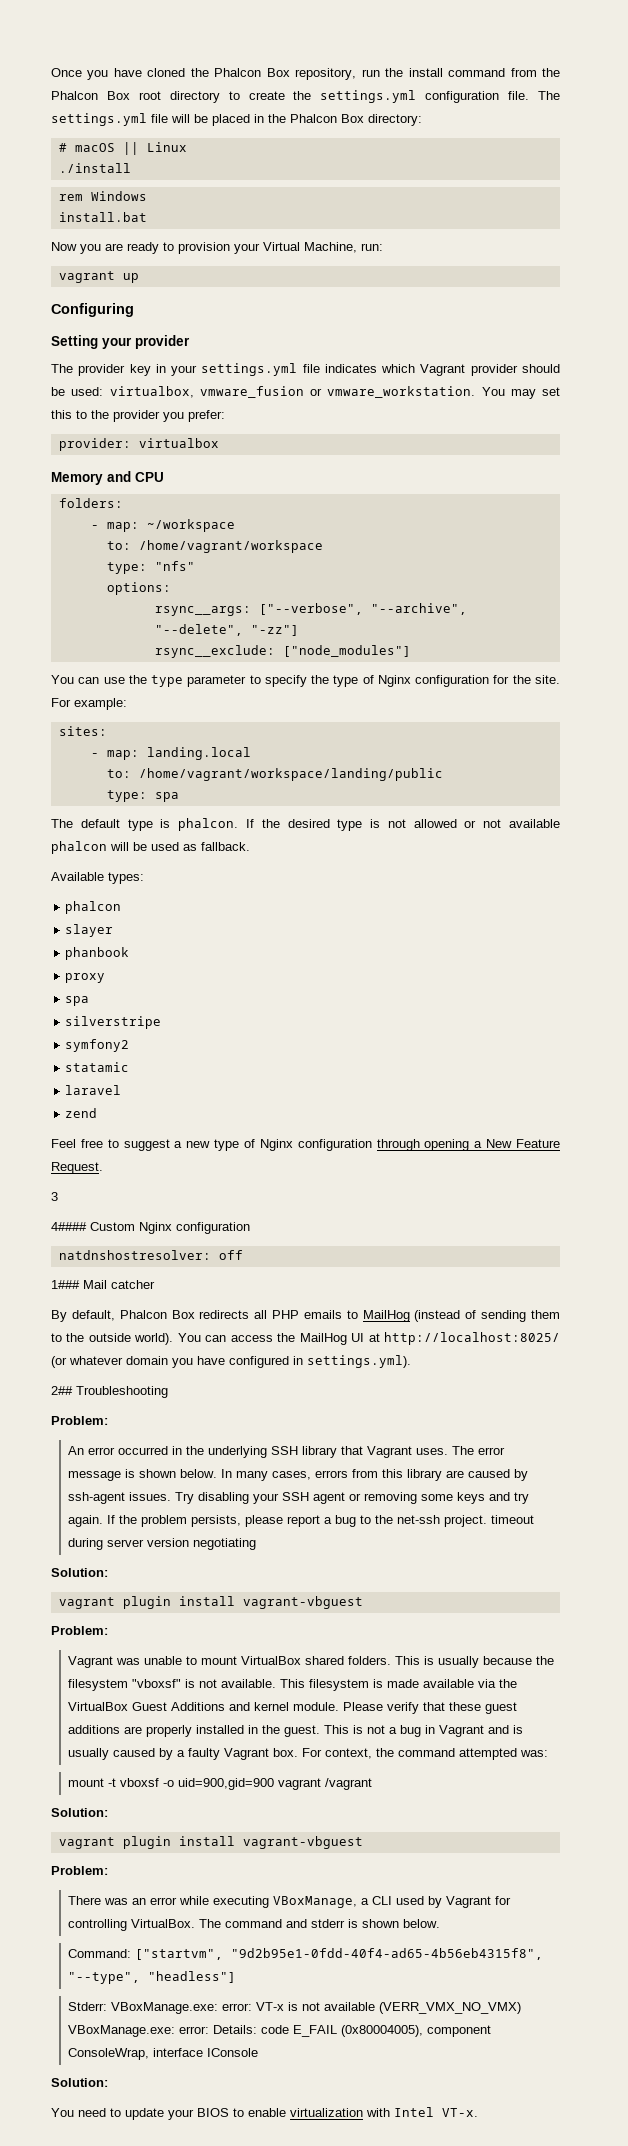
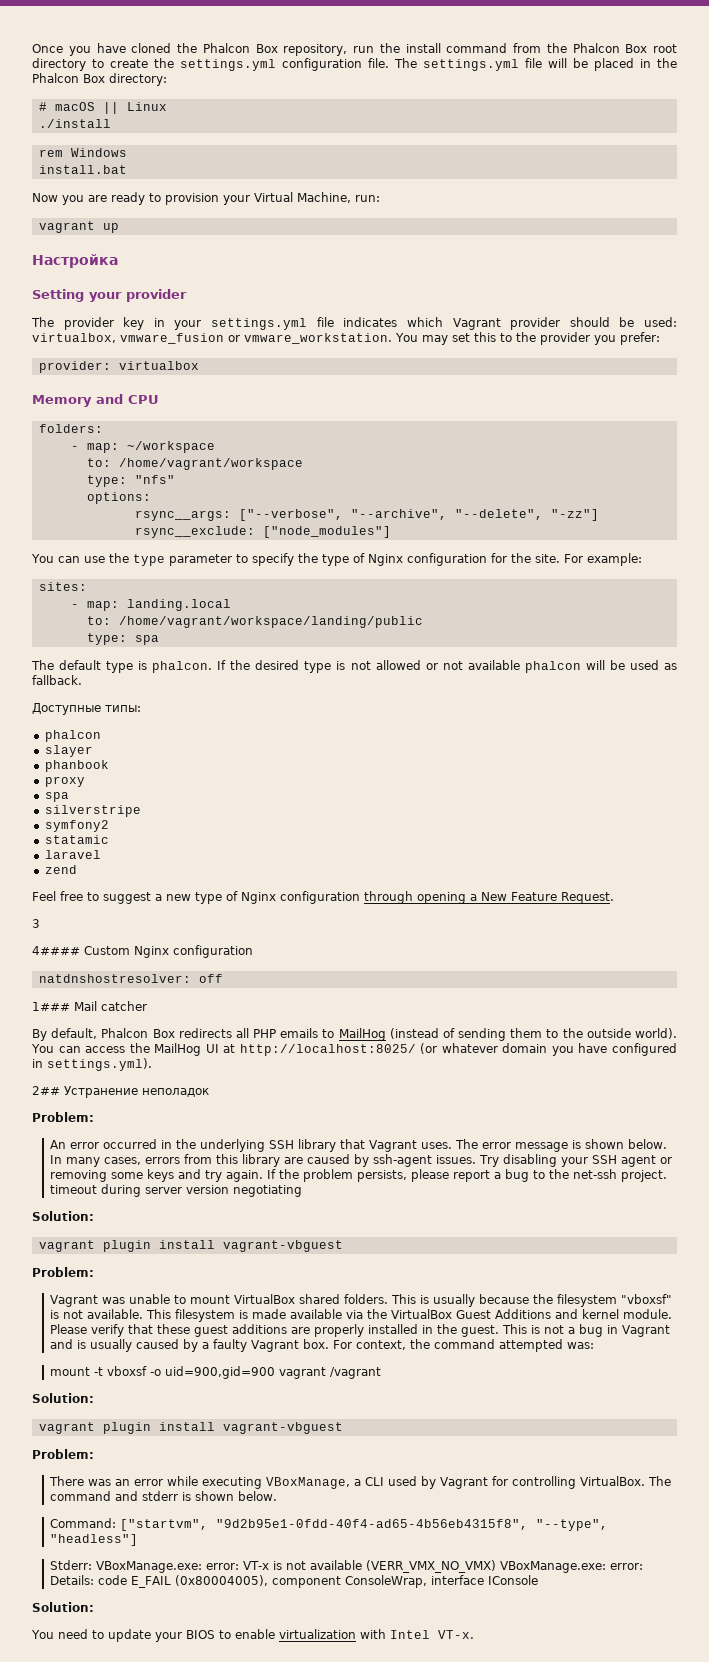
[51,303,134,317] Configuring -> [32,254,118,268] Настройка
[51,872,144,884] Available types: -> [32,703,141,715] Доступные типы:
[76,1386,168,1398] Troubleshooting -> [64,1086,209,1098] Устранение неполадок

